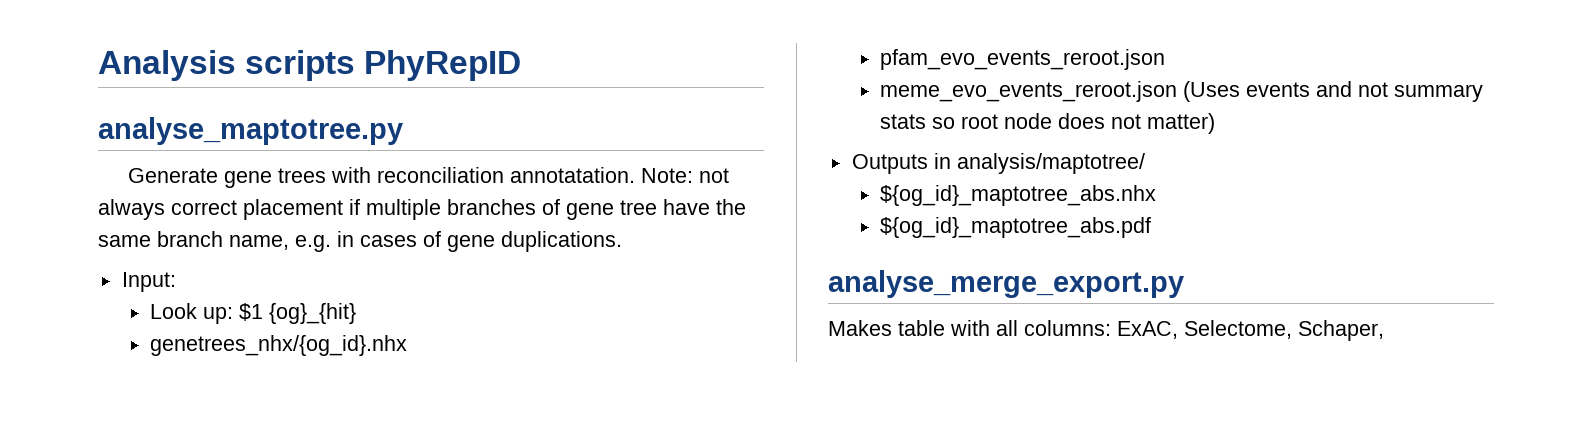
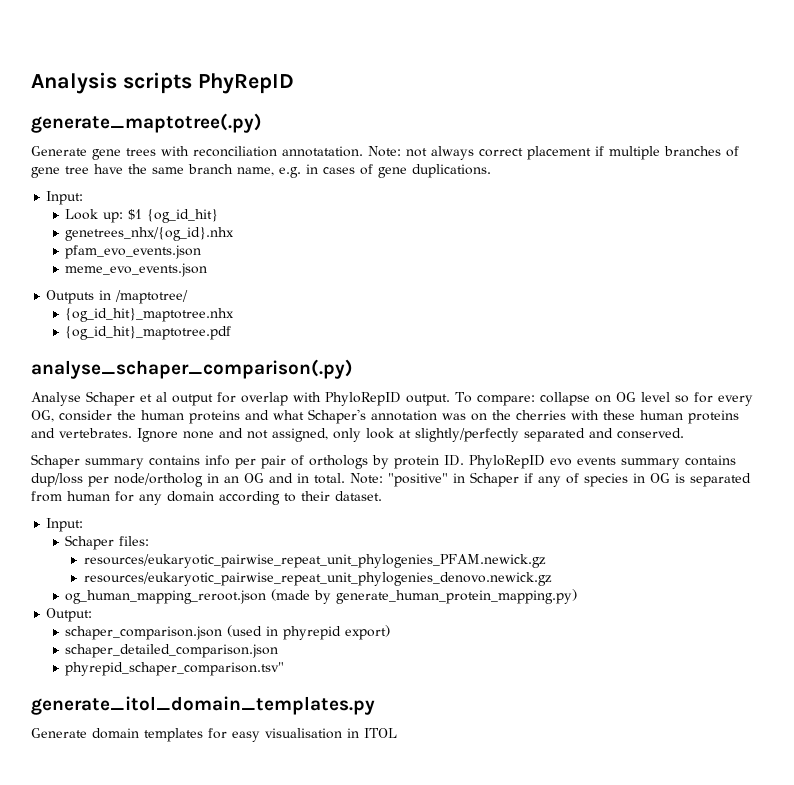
[98,117,403,145] analyse_maptotree.py -> [31,113,262,133] generate_maptotree(.py)
[269,303,357,324] {og}_{hit} -> [147,209,219,223] {og_id_hit}
[880,49,1166,70] [880,81,1484,102] [880,113,1216,134] [851,153,1145,174] [880,185,1157,206] [880,217,1152,238] [828,270,1184,298] [828,320,1384,341] pfam_evo_events_reroot.json // meme_evo_events_reroot.json (Uses events and not summary stats so root node does not matter) // Outputs in analysis/maptotree/ // ${og_id}_maptotree_abs.nhx // ${og_id}_maptotree_abs.pdf // analyse_merge_export.py // Makes table with all columns: ExAC, Selectome, Schaper, -> [65,245,202,259] [65,263,208,277] [46,290,189,304] [65,308,235,322] [65,326,232,340] [31,359,353,379] [31,391,753,406] [31,409,739,424] [31,428,684,442] [31,454,736,469] [31,472,751,487] [31,491,382,505] [46,518,84,532] [65,535,150,550] [83,554,546,568] [83,572,552,586] [65,589,578,604] [46,608,93,622] [65,625,391,640] [65,644,279,658] [65,662,285,676] [31,696,375,715] [31,728,397,742] pfam_evo_events.json // meme_evo_events.json // Outputs in /maptotree/ // {og_id_hit}_maptotree.nhx // {og_id_hit}_maptotree.pdf // analyse_schaper_comparison(.py) // Analyse Schaper et al output for overlap with PhyloRepID output. To compare: collapse on OG level so for every OG, consider the human proteins and what Schaper's annotation was on the cherries with these human proteins and vertebrates. Ignore none and not assigned, only look at slightly/perfectly separated and conserved. // Schaper summary contains info per pair of orthologs by protein ID. PhyloRepID evo events summary contains dup/loss per node/ortholog in an OG and in total. Note: "positive" in Schaper if any of species in OG is separated from human for any domain according to their dataset. // Input: // Schaper files: // resources/eukaryotic_pairwise_repeat_unit_phylogenies_PFAM.newick.gz // resources/eukaryotic_pairwise_repeat_unit_phylogenies_denovo.newick.gz // og_human_mapping_reroot.json (made by generate_human_protein_mapping.py) // Output: // schaper_comparison.json (used in phyrepid export) // schaper_detailed_comparison.json // phyrepid_schaper_comparison.tsv" // generate_itol_domain_templates.py // Generate domain templates for easy visualisation in ITOL

